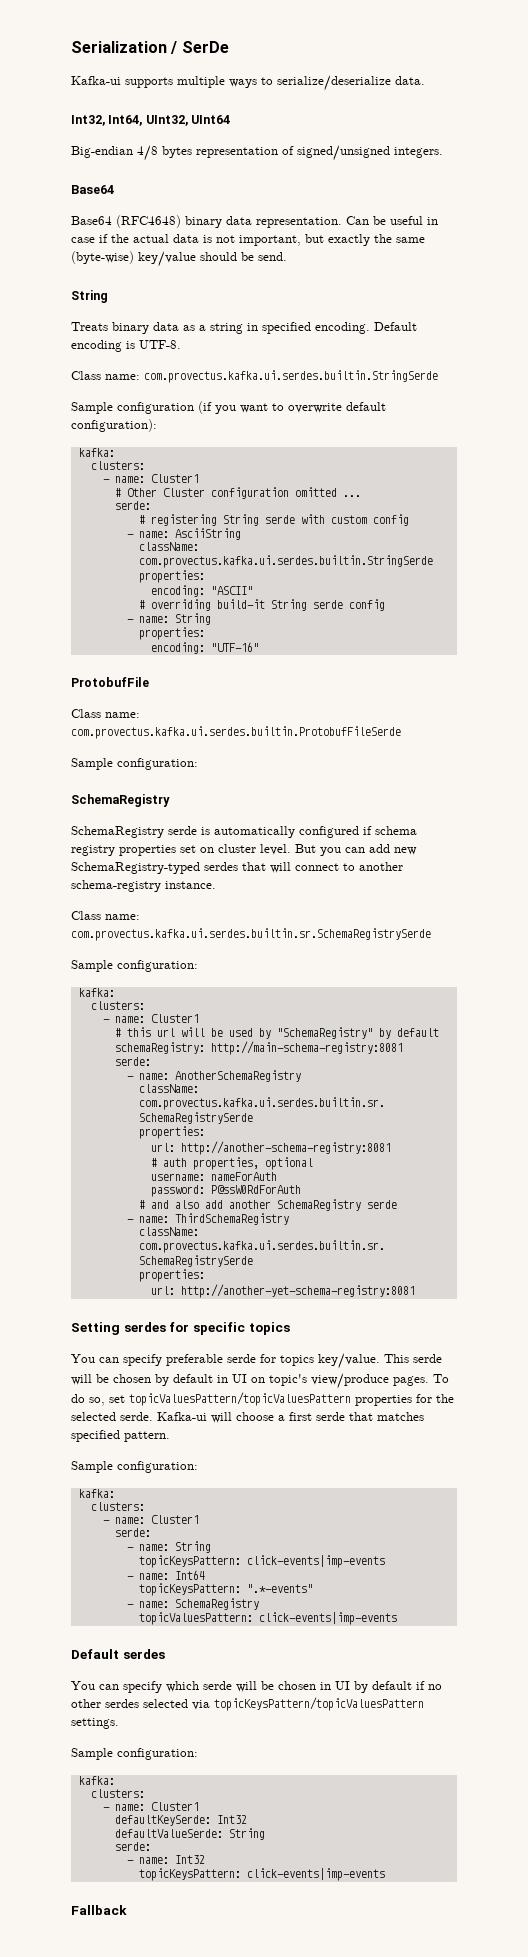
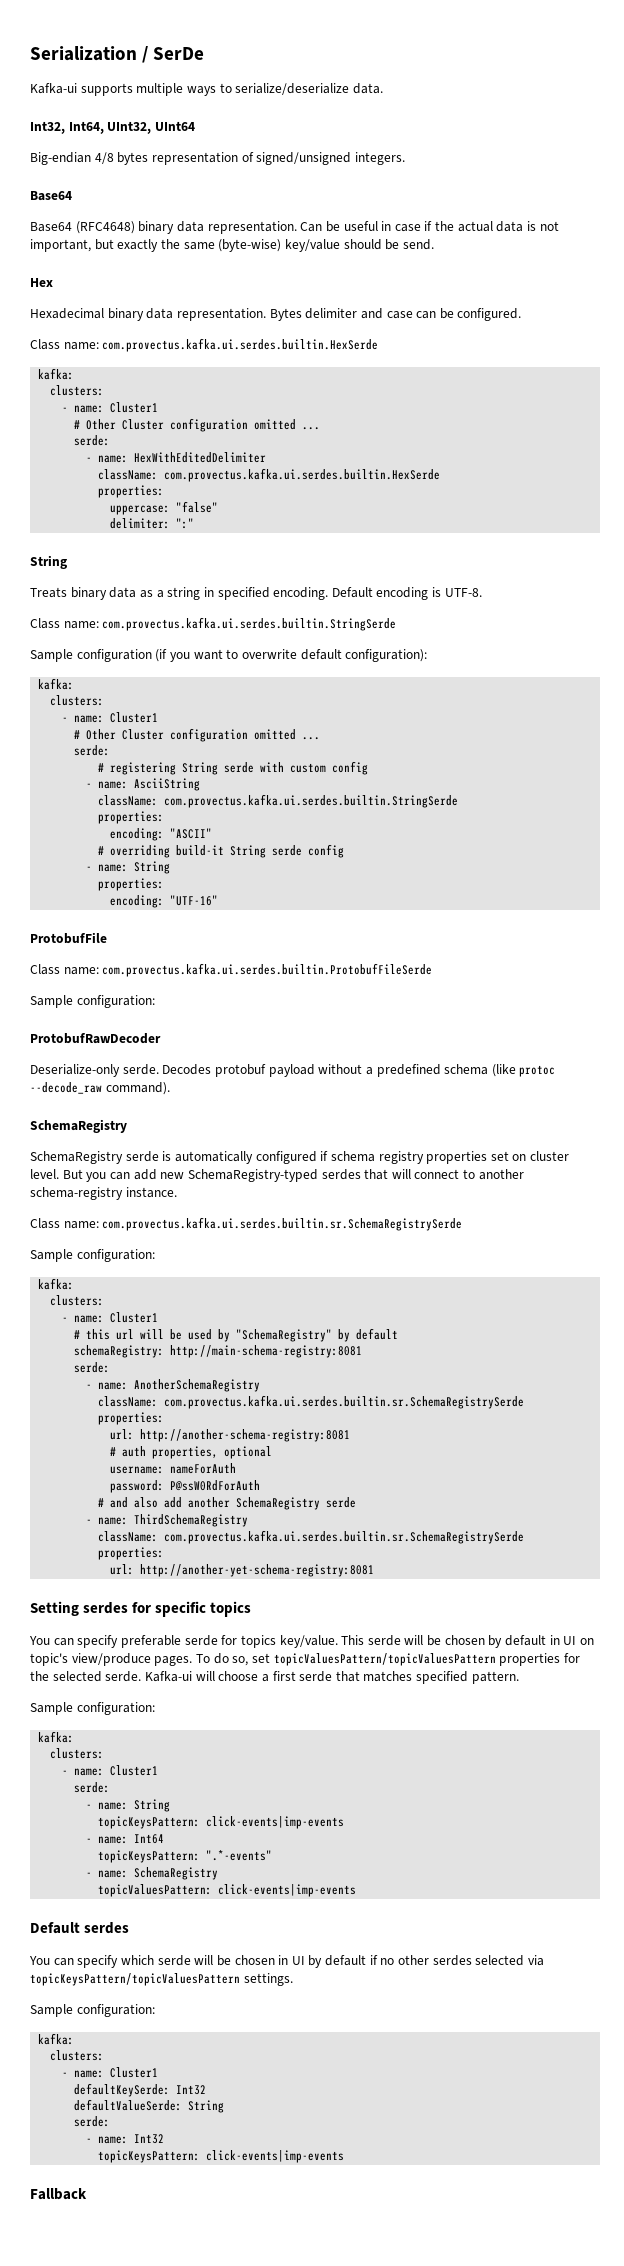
(287, 256) none -> [30,278,53,287] [30,308,522,321] [30,338,379,352] [38,368,75,380] [50,385,105,396] [62,402,159,413] [74,418,321,432] [74,435,111,446] [86,452,267,463] [98,468,441,482] [98,485,165,498] [110,501,219,515] [110,518,195,529] // Hex // Hexadecimal binary data representation. Bytes delimiter and case can be configured. // Class name: com.provectus.kafka.ui.serdes.builtin.HexSerde // kafka: // clusters: // - name: Cluster1 // # Other Cluster configuration omitted ... // serde: // - name: HexWithEditedDelimiter // className: com.provectus.kafka.ui.serdes.builtin.HexSerde // properties: // uppercase: "false" // delimiter: ":"
(198, 764) none -> [30,1033,161,1044] [30,1064,556,1077] [30,1082,170,1095] // ProtobufRawDecoder // Deserialize-only serde. Decodes protobuf payload without a predefined schema (like protoc --decode_raw command).

